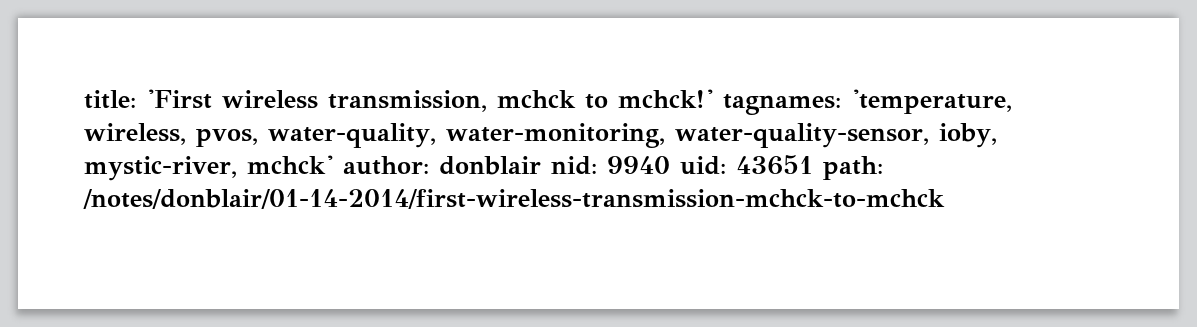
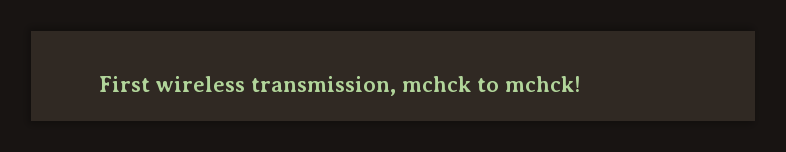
[84,89,212,109] title: 'First -> [99,76,150,92] First
[618,89,1012,115] [84,123,997,148] [84,155,883,181] [83,189,945,209] mchck!' tagnames: 'temperature, wireless, pvos, water-quality, water-monitoring, water-quality-sensor, ioby, mystic-river, mchck' author: donblair nid: 9940 uid: 43651 path: /notes/donblair/01-14-2014/first-wireless-transmission-mchck-to-mchck -> [505,76,580,92] mchck!

